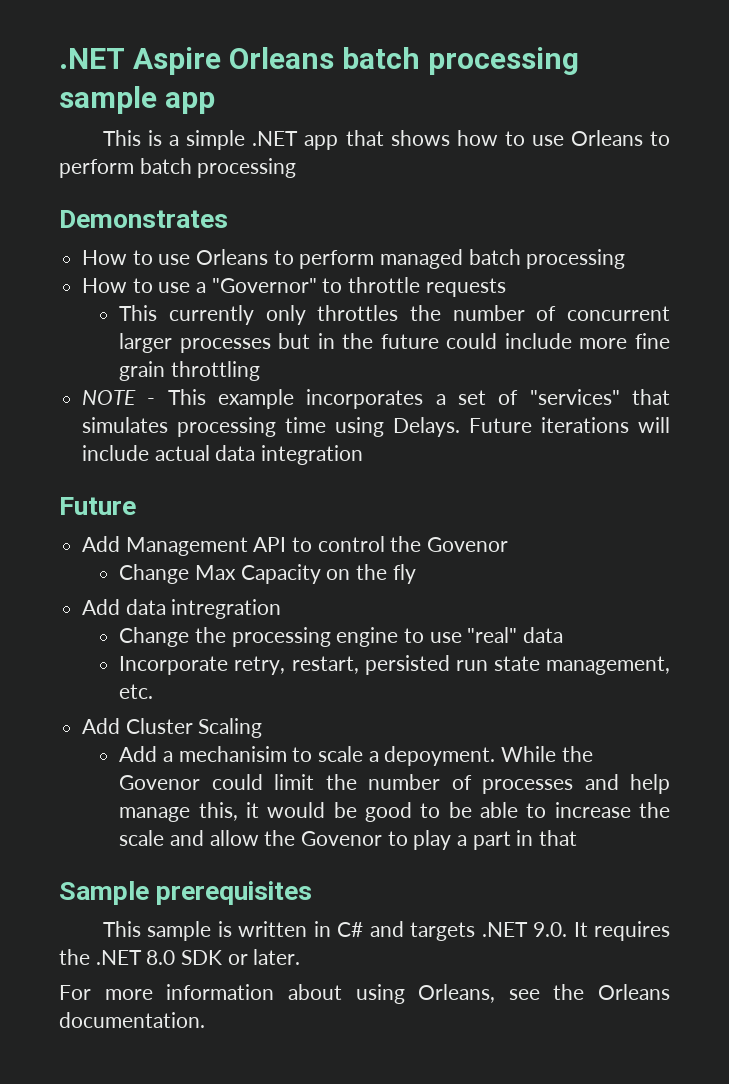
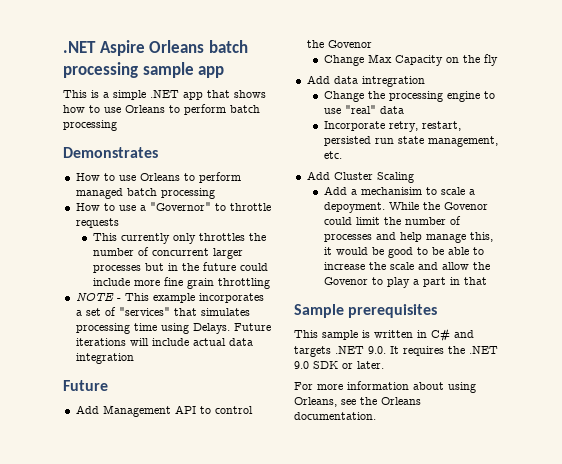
[146,950,176,965] 8.0 -> [294,361,309,369] 9.0

